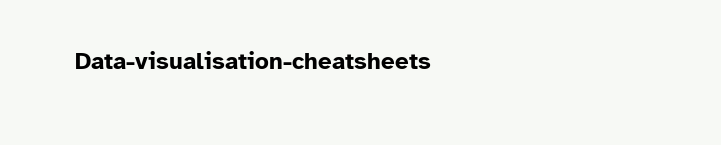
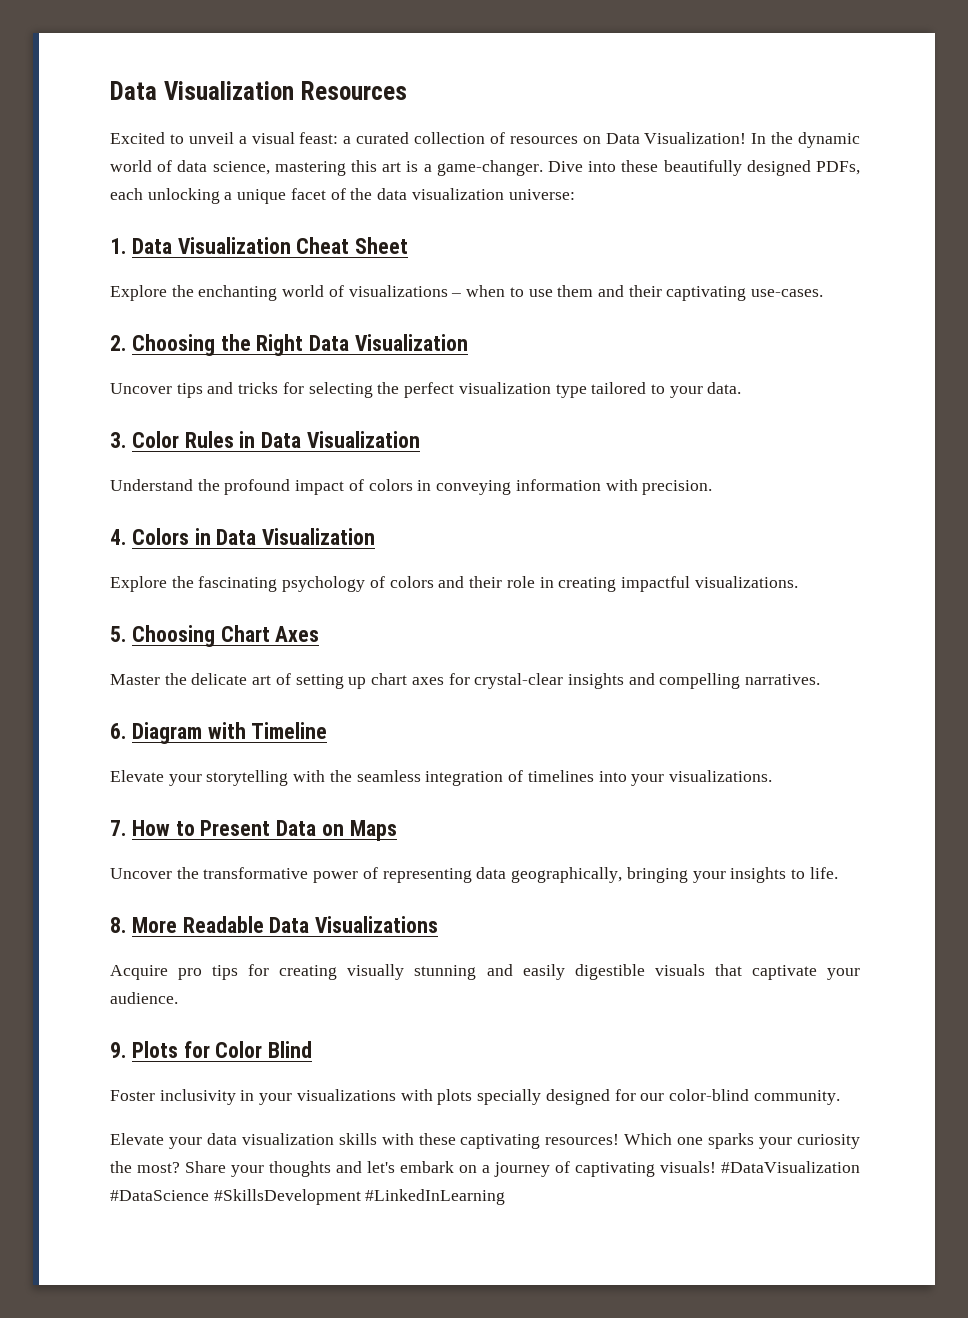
[75,51,431,69] Data-visualisation-cheatsheets -> [110,81,407,100] [110,132,860,148] [110,160,860,176] [110,188,575,204] [110,237,409,254] [110,285,824,301] [110,334,469,356] [110,382,742,398] [110,431,421,448] [110,479,713,495] [110,528,376,545] [110,576,798,592] [110,625,320,647] [110,673,821,689] [110,722,328,744] [110,770,772,786] [110,820,397,841] [110,867,838,883] [110,916,439,933] [110,964,861,980] [110,992,178,1004] [110,1041,313,1058] [110,1089,840,1105] [110,1133,860,1149] [110,1161,860,1177] [110,1189,506,1205] Data Visualization Resources // Excited to unveil a visual feast: a curated collection of resources on Data Visualization! In the dynamic world of data science, mastering this art is a game-changer. Dive into these beautifully designed PDFs, each unlocking a unique facet of the data visualization universe: // 1. Data Visualization Cheat Sheet // Explore the enchanting world of visualizations – when to use them and their captivating use-cases. // 2. Choosing the Right Data Visualization // Uncover tips and tricks for selecting the perfect visualization type tailored to your data. // 3. Color Rules in Data Visualization // Understand the profound impact of colors in conveying information with precision. // 4. Colors in Data Visualization // Explore the fascinating psychology of colors and their role in creating impactful visualizations. // 5. Choosing Chart Axes // Master the delicate art of setting up chart axes for crystal-clear insights and compelling narratives. // 6. Diagram with Timeline // Elevate your storytelling with the seamless integration of timelines into your visualizations. // 7. How to Present Data on Maps // Uncover the transformative power of representing data geographically, bringing your insights to life. // 8. More Readable Data Visualizations // Acquire pro tips for creating visually stunning and easily digestible visuals that captivate your audience. // 9. Plots for Color Blind // Foster inclusivity in your visualizations with plots specially designed for our color-blind community. // Elevate your data visualization skills with these captivating resources! Which one sparks your curiosity the most? Share your thoughts and let's embark on a journey of captivating visuals! #DataVisualization #DataScience #SkillsDevelopment #LinkedInLearning

